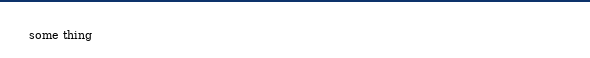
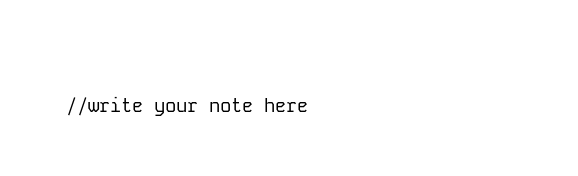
[29,30,92,41] some thing -> [66,96,308,116] //write your note here

